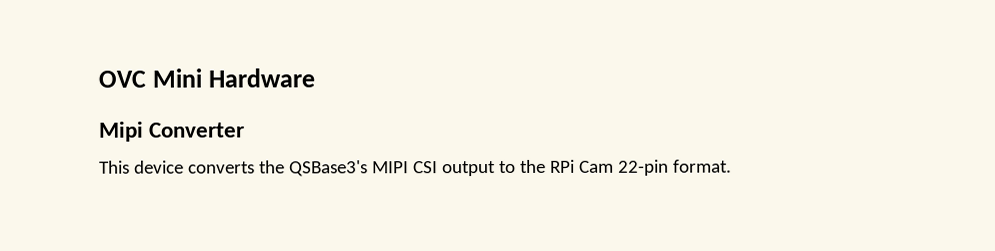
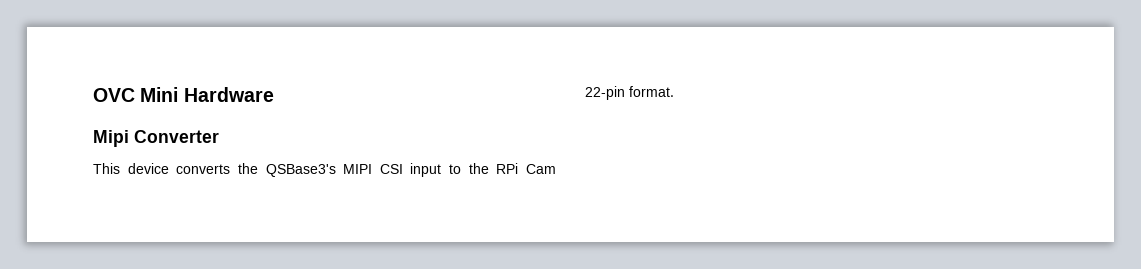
[441,161,496,177] output -> [410,163,442,177] input

